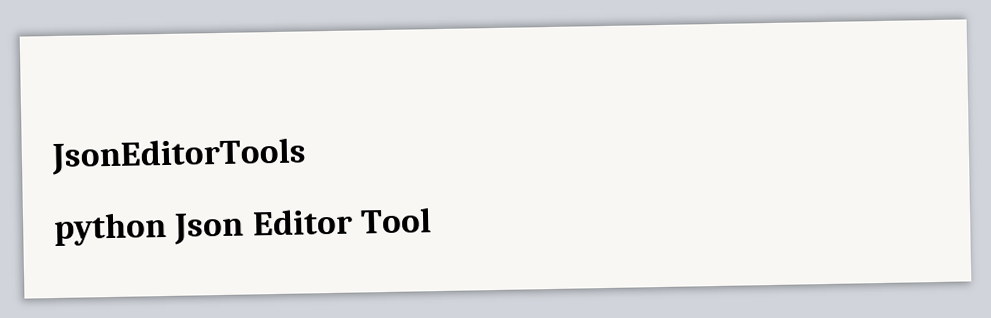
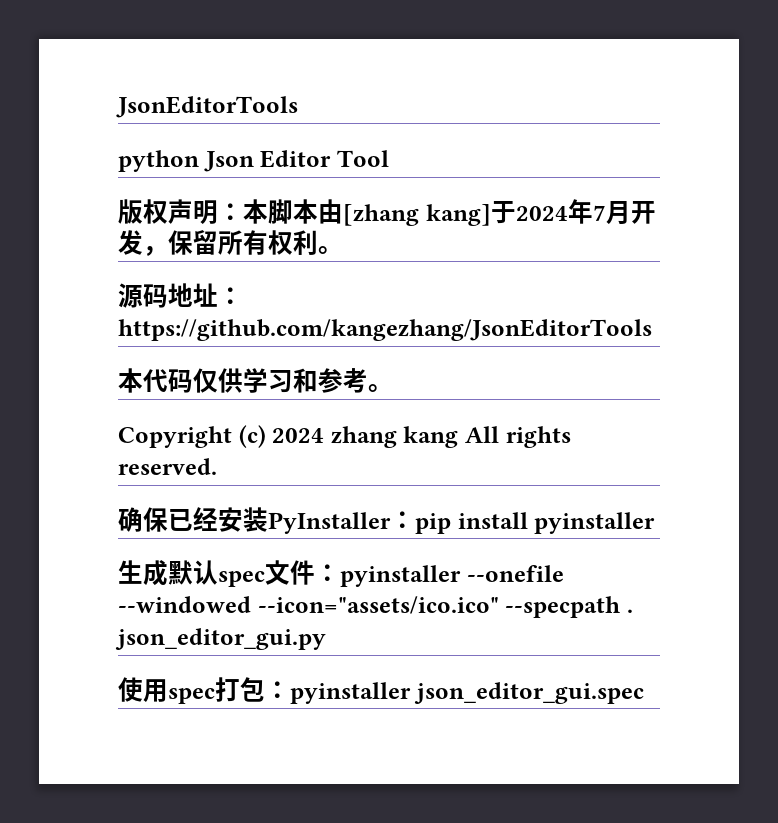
(432, 220) none -> [118,199,656,226] [118,230,343,256] [118,283,243,308] [118,319,652,341] [118,368,393,393] [118,425,571,448] [118,458,217,475] [118,507,656,534] [118,560,564,587] [118,596,633,618] [115,628,326,650] [118,677,644,704] // 版权声明：本脚本由[zhang kang]于2024年7月开发，保留所有权利。 // 源码地址：https://github.com/kangezhang/JsonEditorTools // 本代码仅供学习和参考。 // Copyright (c) 2024 zhang kang All rights reserved. // 确保已经安装PyInstaller：pip install pyinstaller // 生成默认spec文件：pyinstaller --onefile --windowed --icon="assets/ico.ico" --specpath . json_editor_gui.py // 使用spec打包：pyinstaller json_editor_gui.spec

